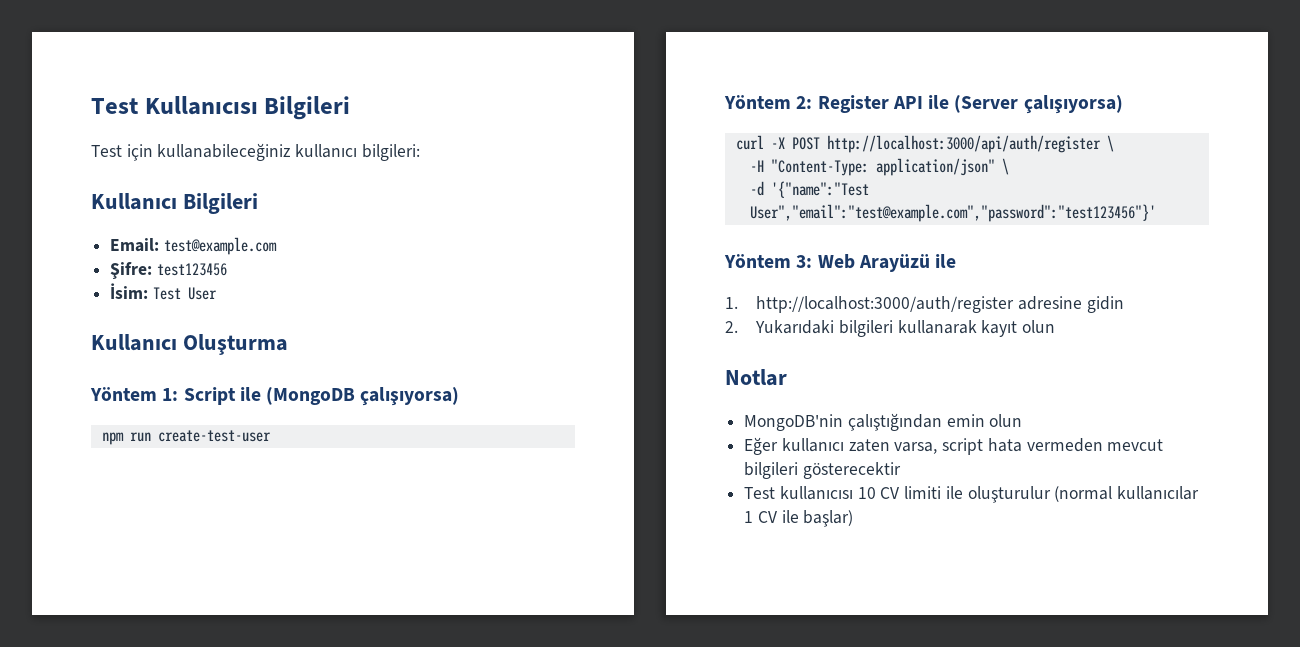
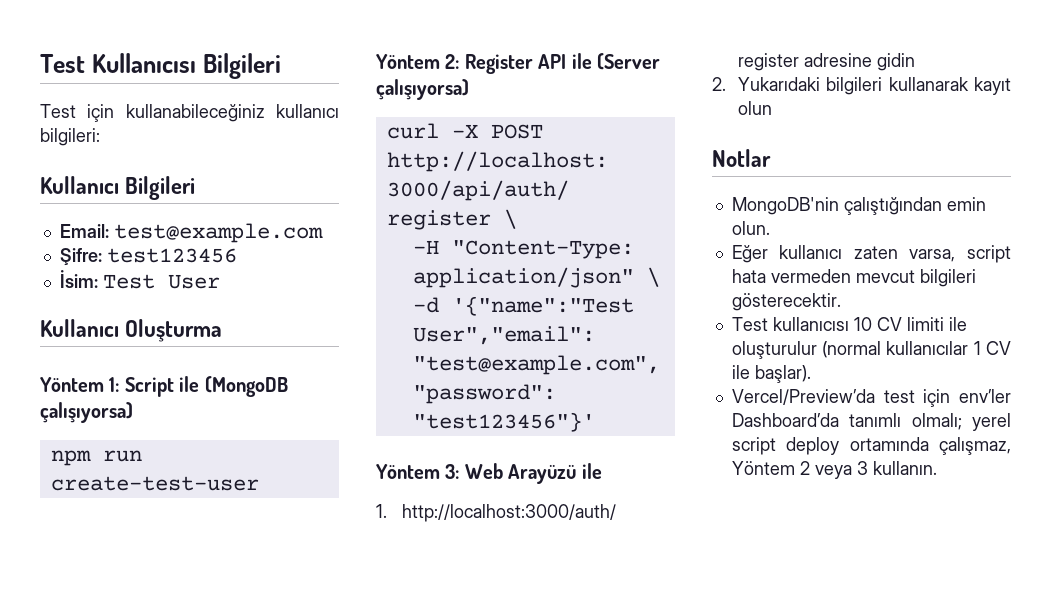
[989,414,1023,427] olun -> [731,221,770,235] olun.
[802,462,901,479] gösterecektir -> [731,293,841,311] gösterecektir.
[803,510,854,527] başlar) -> [754,365,811,383] [731,389,1011,407] [731,413,1011,431] [731,437,1011,455] [731,461,937,479] başlar). // Vercel/Preview’da test için env’ler Dashboard’da tanımlı olmalı; yerel script deploy ortamında çalışmaz, Yöntem 2 veya 3 kullanın.

